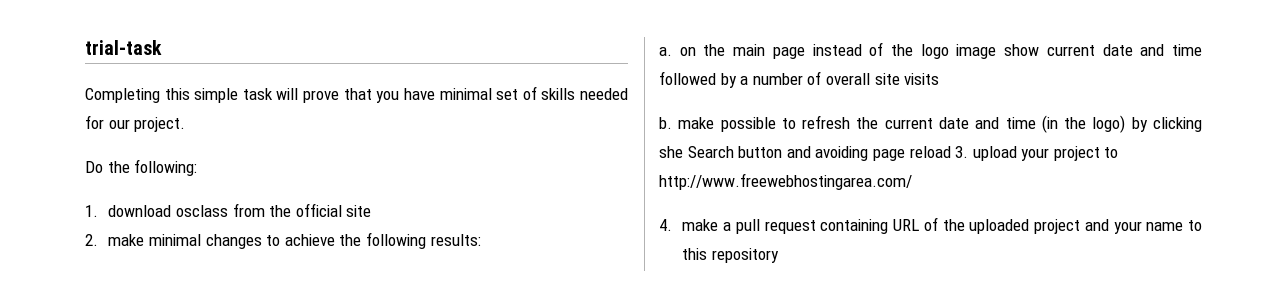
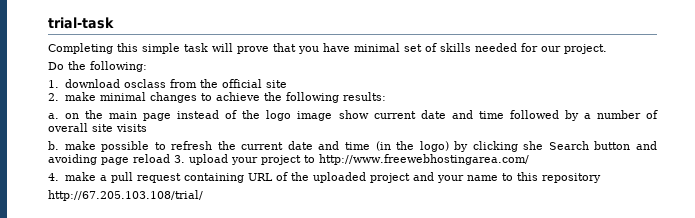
(779, 255) none -> [48,190,203,201] // http://67.205.103.108/trial/

